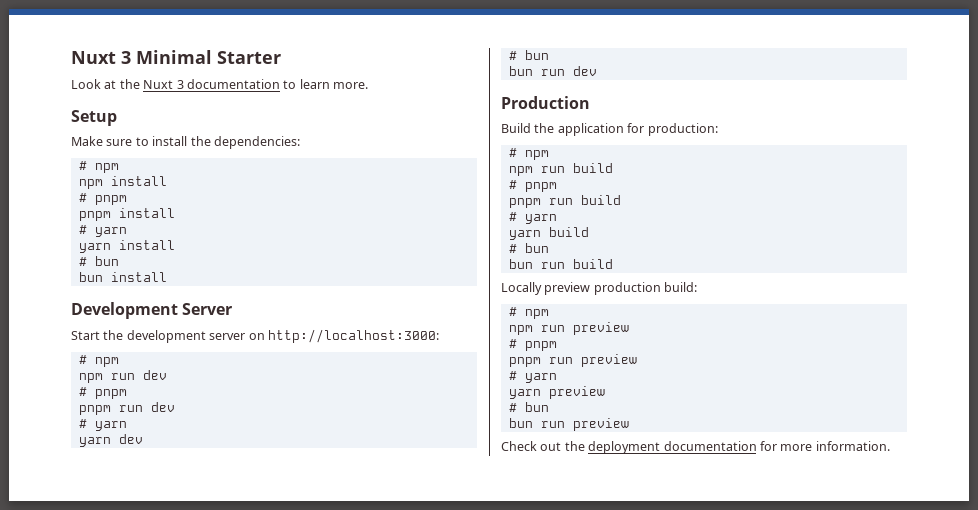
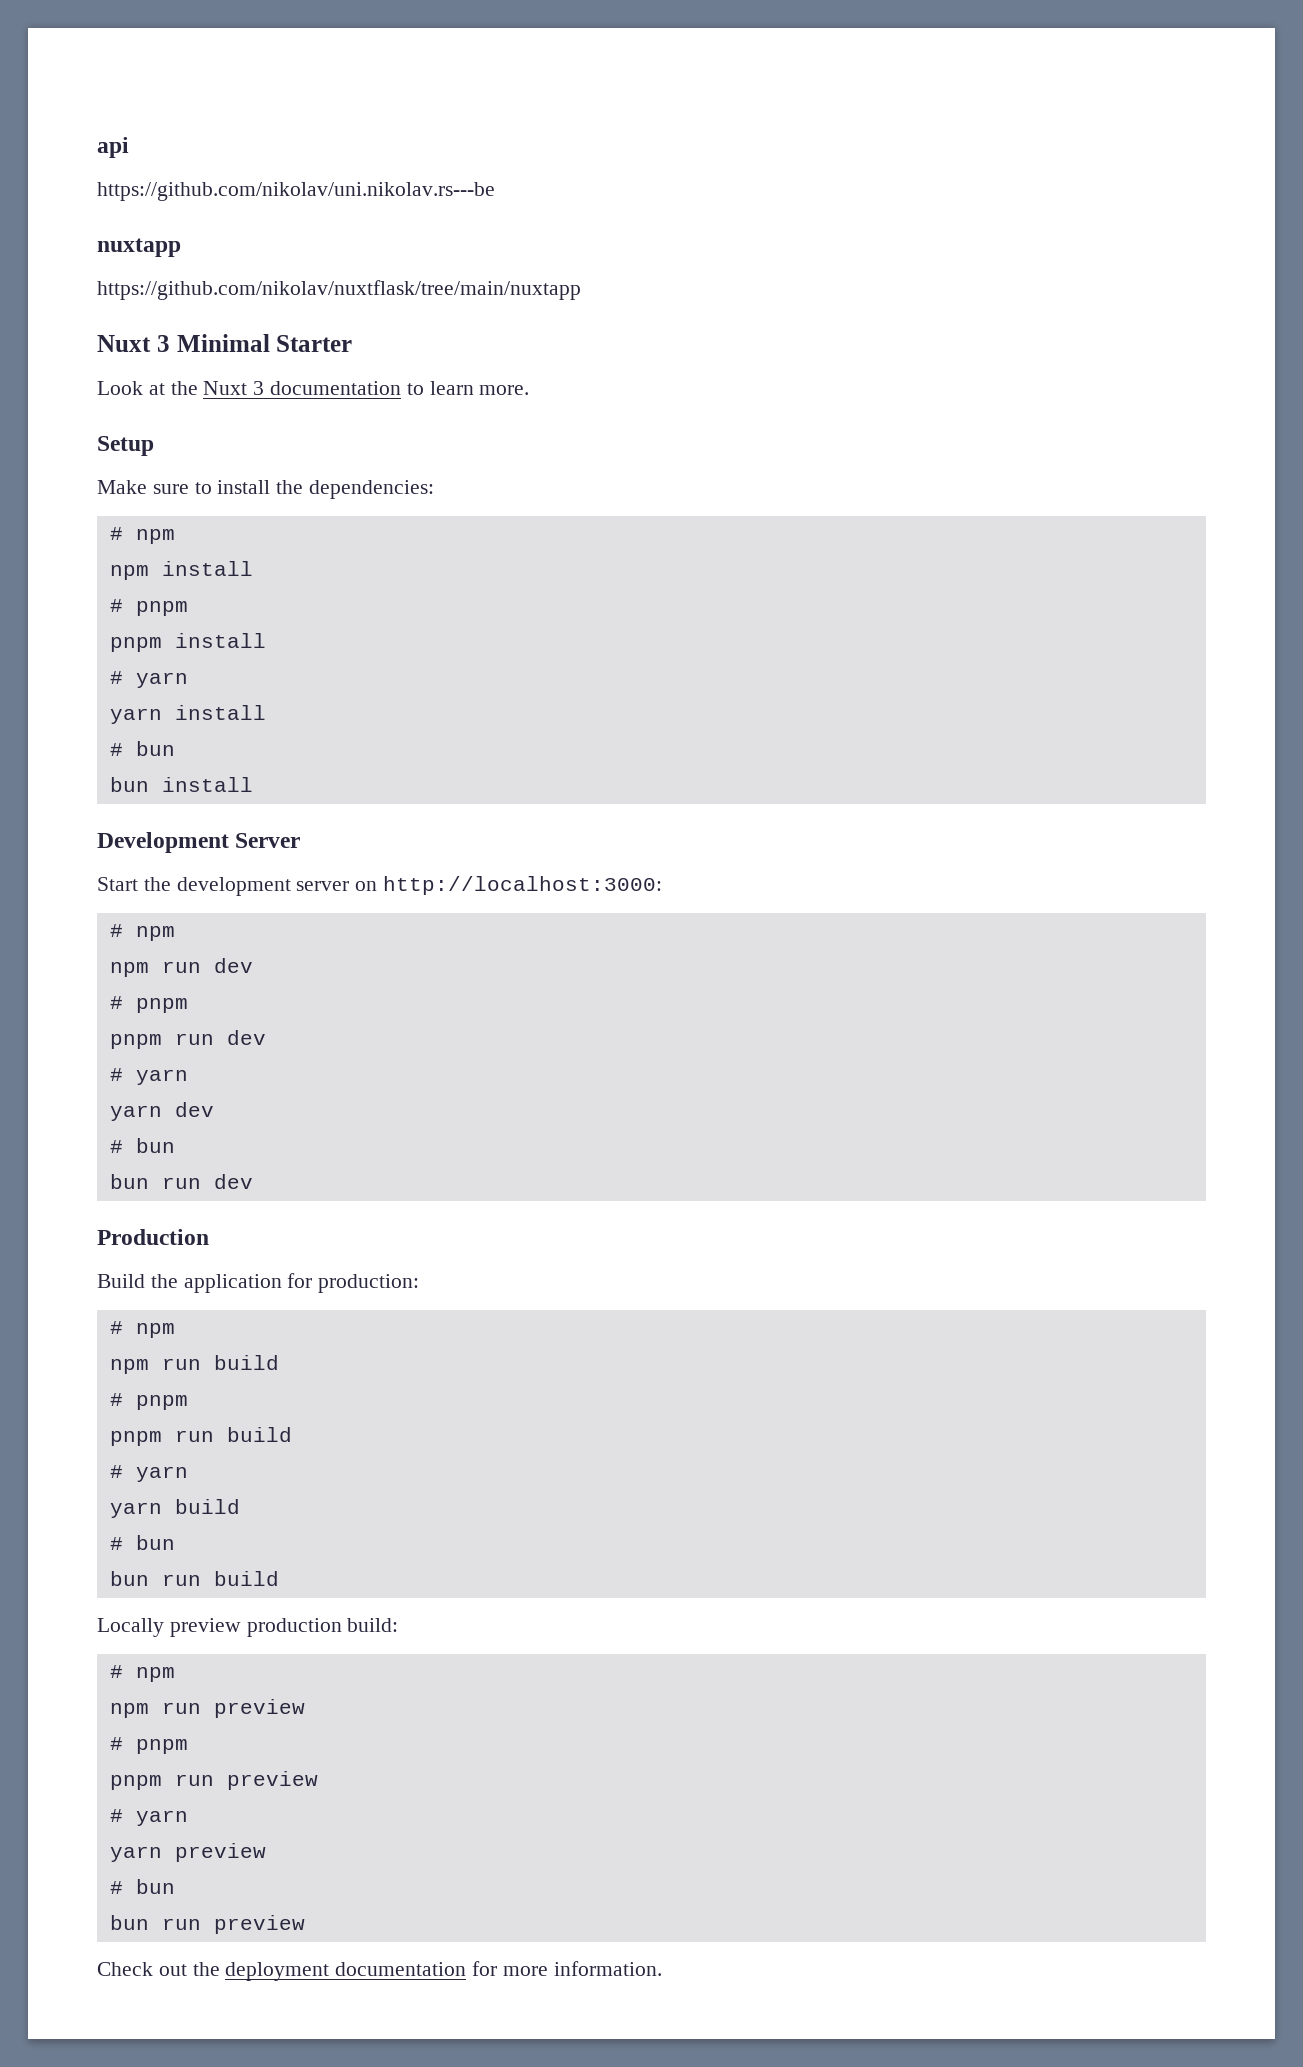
(71, 57) none -> [97,137,129,158] [97,182,495,201] [97,238,181,257] [97,280,581,300] api // https://github.com/nikolav/uni.nikolav.rs---be // nuxtapp // https://github.com/nikolav/nuxtflask/tree/main/nuxtapp //

